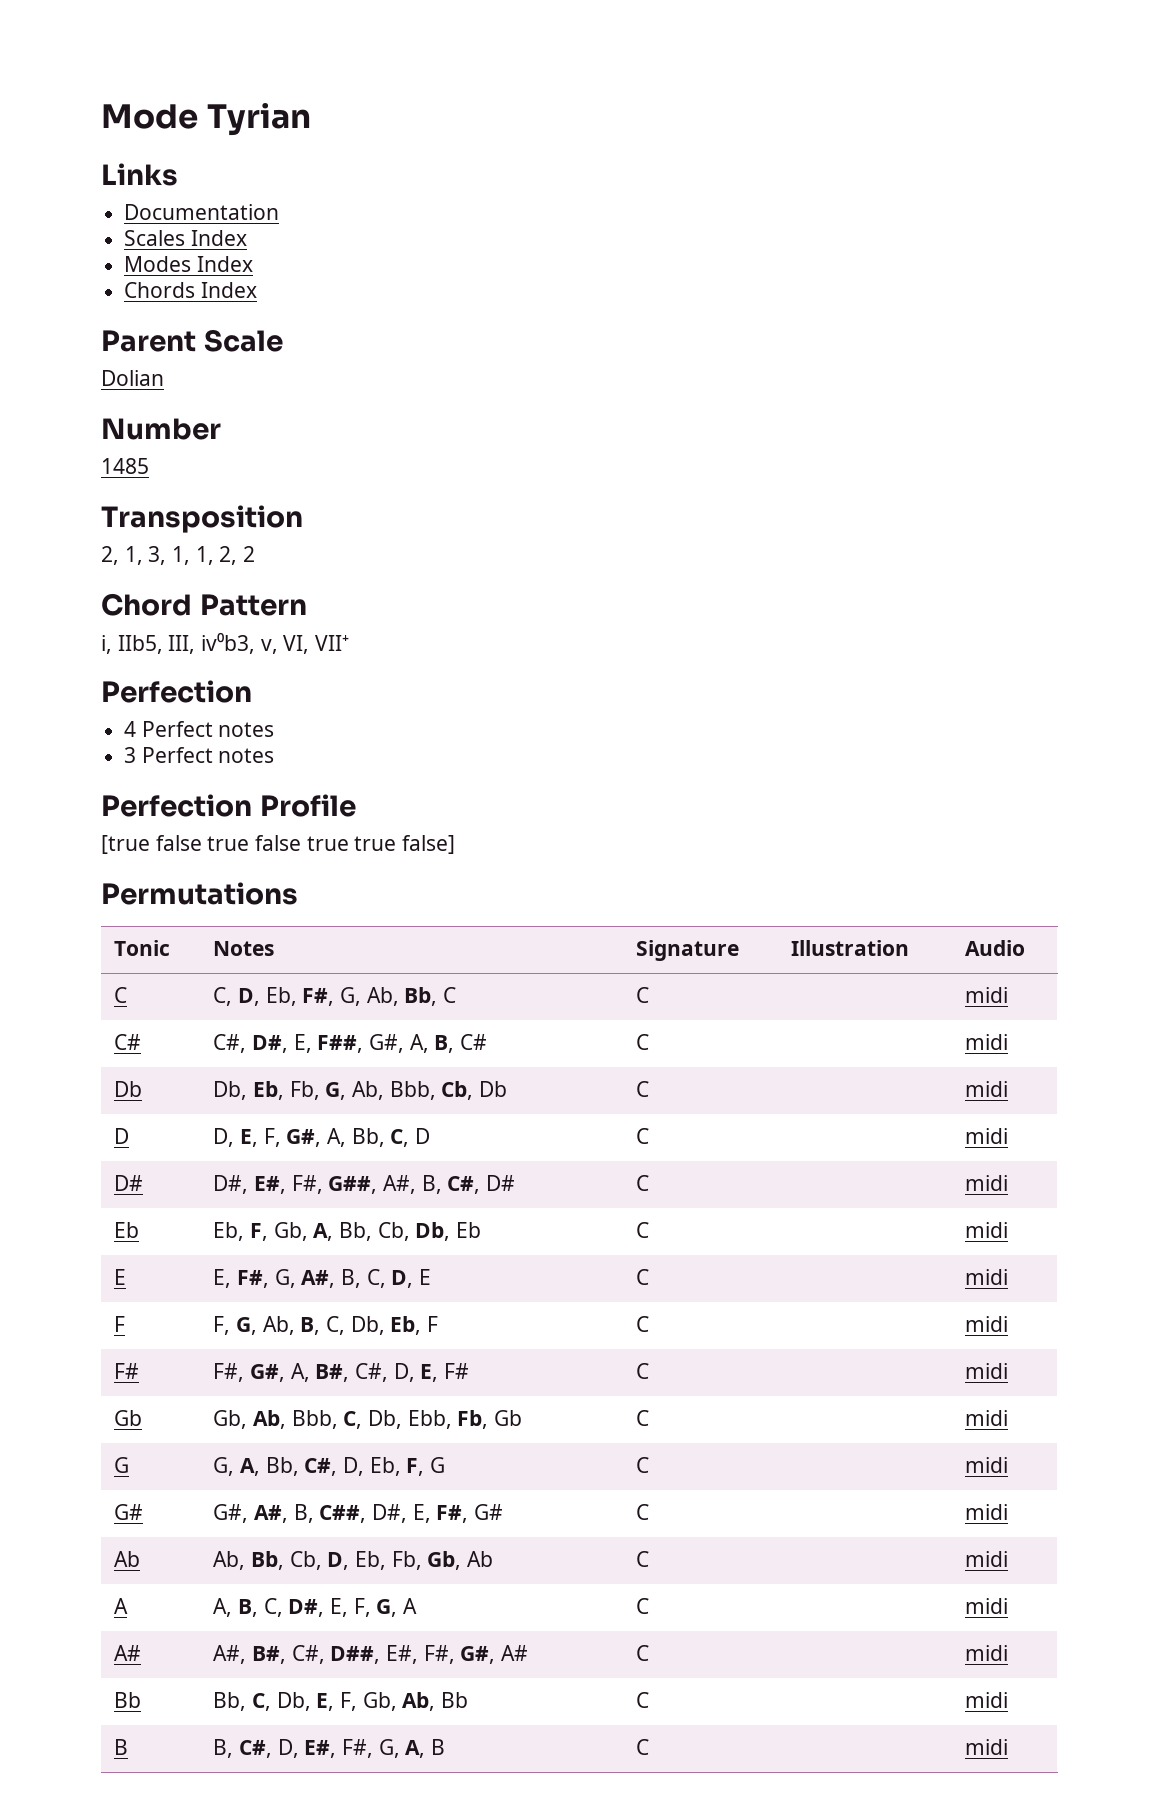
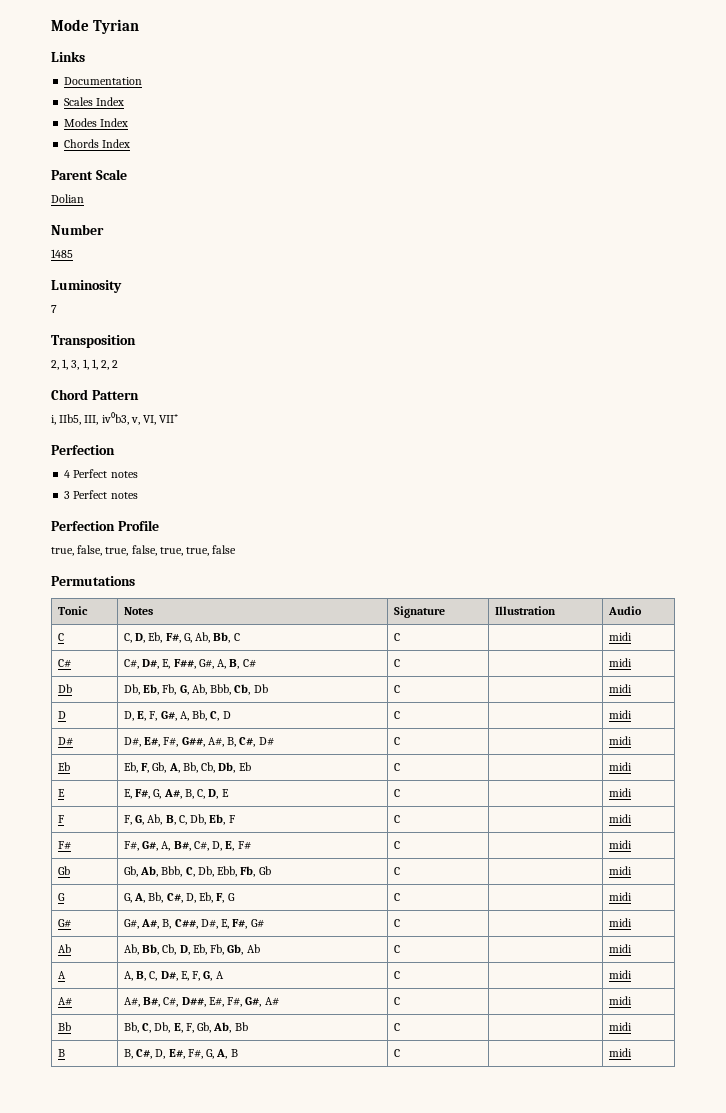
(149, 466) none -> [51,280,122,293] [51,305,57,313] // Luminosity // 7
[101,835,456,854] [true false true false true true false] -> [51,545,237,556] true, false, true, false, true, true, false

